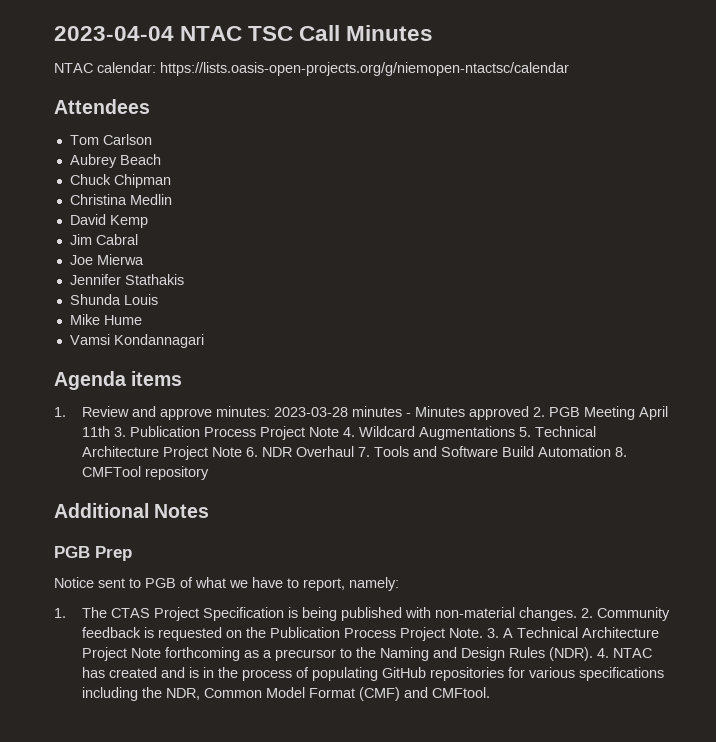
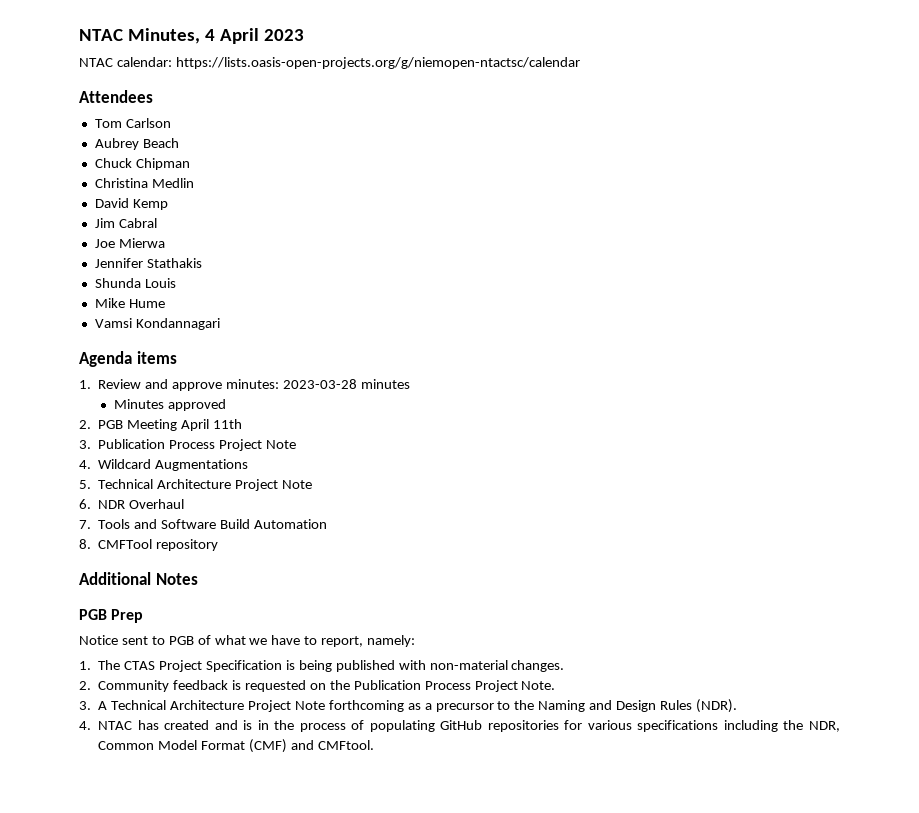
[54,25,434,41] 2023-04-04 NTAC TSC Call Minutes -> [79,28,304,44] NTAC Minutes, 4 April 2023
[405,413,411,417] - -> (410, 384) //
(529, 413) none -> (226, 405) //
(110, 431) none -> (242, 424) //
(339, 432) none -> (296, 444) //
(515, 433) none -> (249, 465) //
(242, 452) none -> (312, 484) //
(354, 451) none -> (185, 504) //
(611, 451) none -> (327, 524) //
(577, 614) none -> (565, 666) //
(483, 633) none -> (556, 685) //
(593, 654) none -> (737, 706) //

